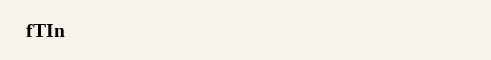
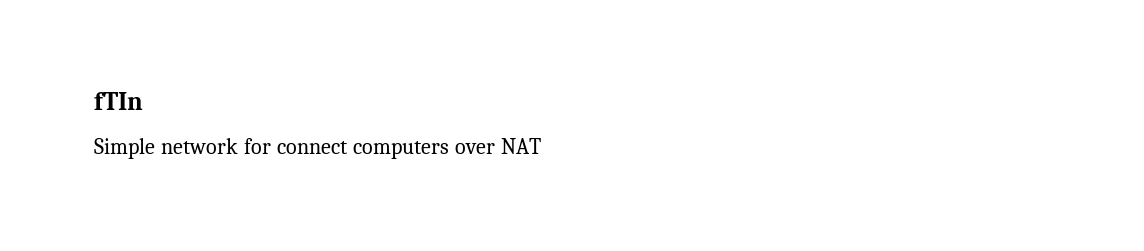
(65, 30) none -> [94,138,541,159] // Simple network for connect computers over NAT

